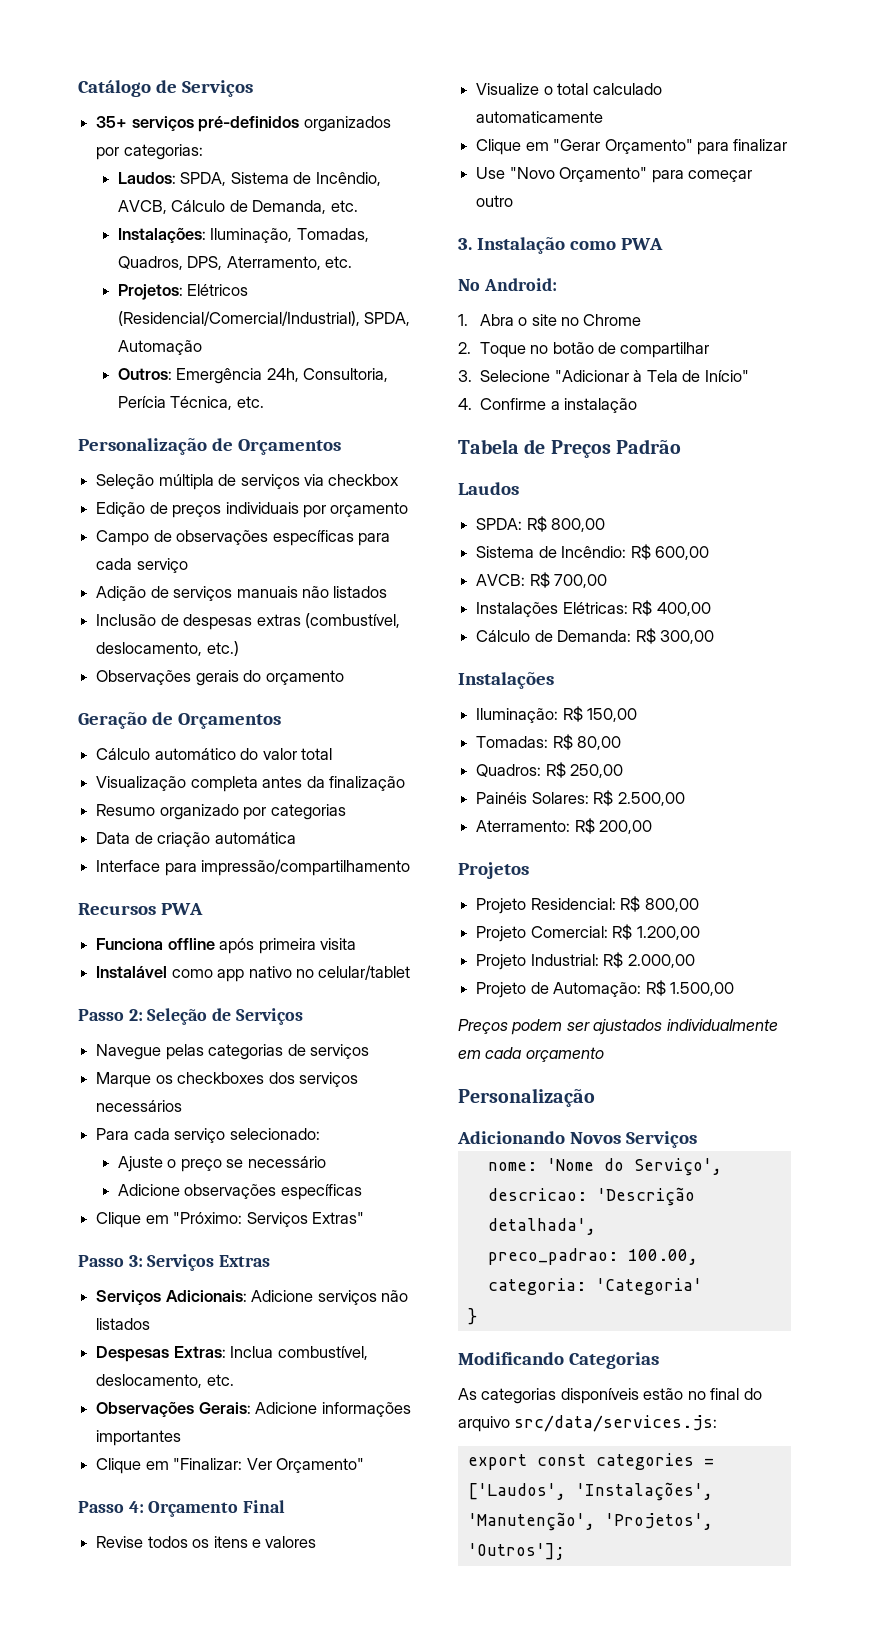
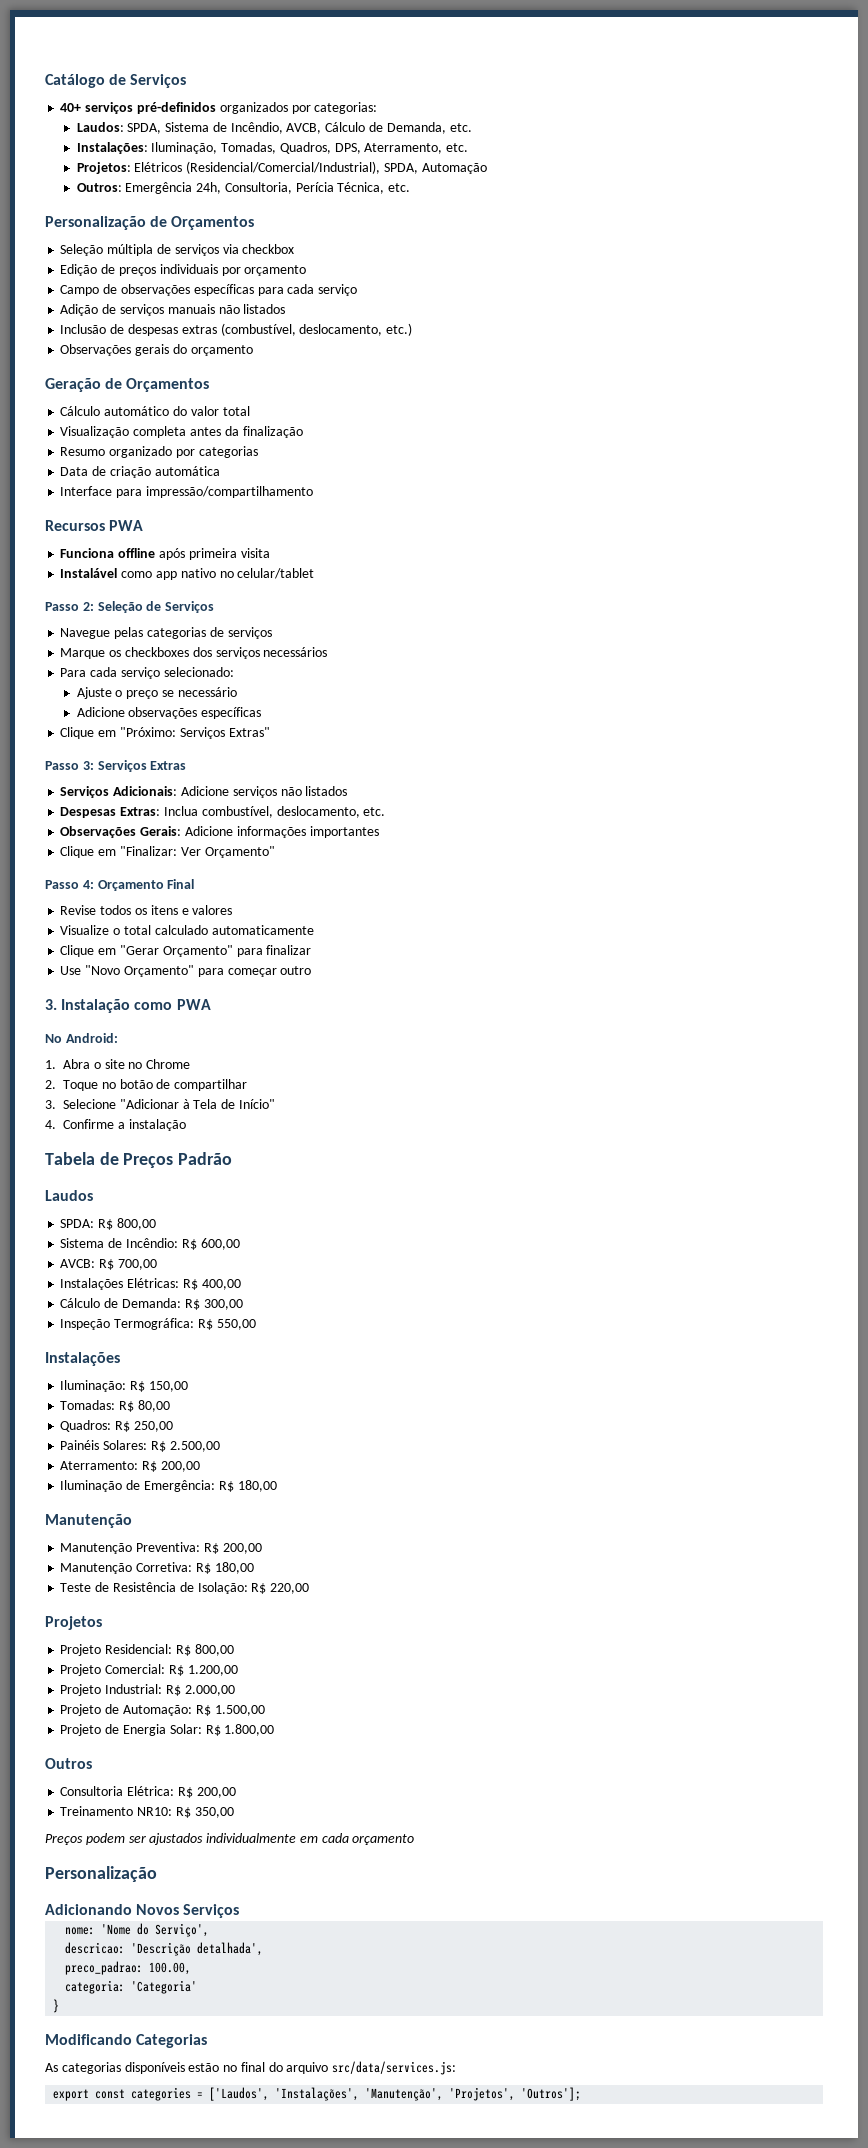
[96,116,128,128] 35+ -> [60,103,82,112] 40+
(714, 637) none -> [60,1318,256,1330] // Inspeção Termográfica: R$ 550,00
(653, 827) none -> [60,1480,277,1492] [45,1514,132,1528] [60,1542,262,1554] [60,1562,254,1574] [60,1582,310,1594] // Iluminação de Emergência: R$ 180,00 // Manutenção // Manutenção Preventiva: R$ 200,00 // Manutenção Corretiva: R$ 180,00 // Teste de Resistência de Isolação: R$ 220,00
(734, 989) none -> [60,1724,275,1736] [45,1758,92,1769] [60,1786,236,1798] [60,1806,234,1818] // Projeto de Energia Solar: R$ 1.800,00 // Outros // Consultoria Elétrica: R$ 200,00 // Treinamento NR10: R$ 350,00

